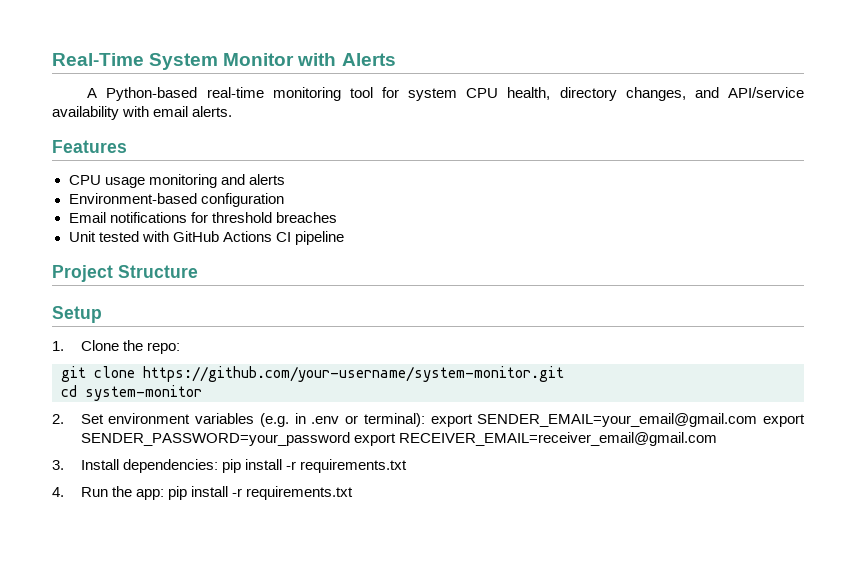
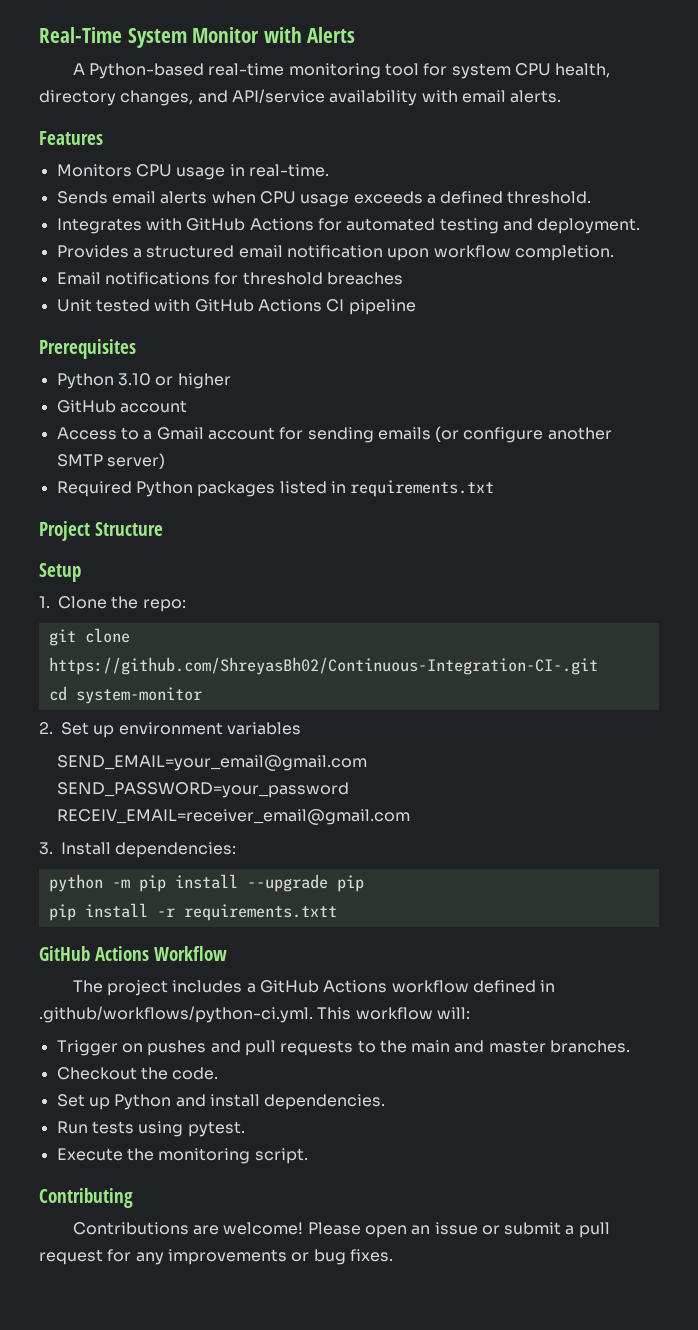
[68,174,285,188] [68,193,284,207] CPU usage monitoring and alerts // Environment-based configuration -> [56,164,329,180] [56,191,592,207] [56,218,641,234] [56,245,614,261] Monitors CPU usage in real-time. // Sends email alerts when CPU usage exceeds a defined threshold. // Integrates with GitHub Actions for automated testing and deployment. // Provides a structured email notification upon workflow completion.
(344, 238) none -> [39,339,136,359] [56,373,231,389] [56,400,187,413] [56,426,612,443] [56,453,165,469] [56,480,495,497] // Prerequisites // Python 3.10 or higher // GitHub account // Access to a Gmail account for sending emails (or configure another SMTP server) // Required Python packages listed in requirements.txt
[143,366,564,382] https://github.com/your-username/system-monitor.git -> [48,657,598,675] https://github.com/ShreyasBh02/Continuous-Integration-CI-.git
(104, 419) none -> [93,725,115,738] up
[259,413,805,427] [80,432,717,446] [52,459,407,473] [52,486,353,500] (e.g. in .env or terminal): export SENDER_EMAIL=your_email@gmail.com export SENDER_PASSWORD=your_password export RECEIVER_EMAIL=receiver_email@gmail.com // 3. Install dependencies: pip install -r requirements.txt // 4. Run the app: pip install -r requirements.txt -> [56,755,367,771] [56,782,349,798] [56,809,410,825] [39,842,237,858] [48,874,364,892] [48,903,337,921] [39,946,228,961] [72,980,556,996] [39,1006,470,1023] [56,1040,631,1056] [56,1067,219,1080] [56,1094,386,1110] [56,1121,245,1137] [56,1148,308,1164] [39,1188,133,1208] [72,1222,610,1238] [39,1249,393,1265] // SEND_EMAIL=your_email@gmail.com SEND_PASSWORD=your_password RECEIV_EMAIL=receiver_email@gmail.com // 3. Install dependencies: // python -m pip install --upgrade pip // pip install -r requirements.txtt // GitHub Actions Workflow // The project includes a GitHub Actions workflow defined in .github/workflows/python-ci.yml. This workflow will: // Trigger on pushes and pull requests to the main and master branches. // Checkout the code. // Set up Python and install dependencies. // Run tests using pytest. // Execute the monitoring script. // Contributing // Contributions are welcome! Please open an issue or submit a pull request for any improvements or bug fixes.

